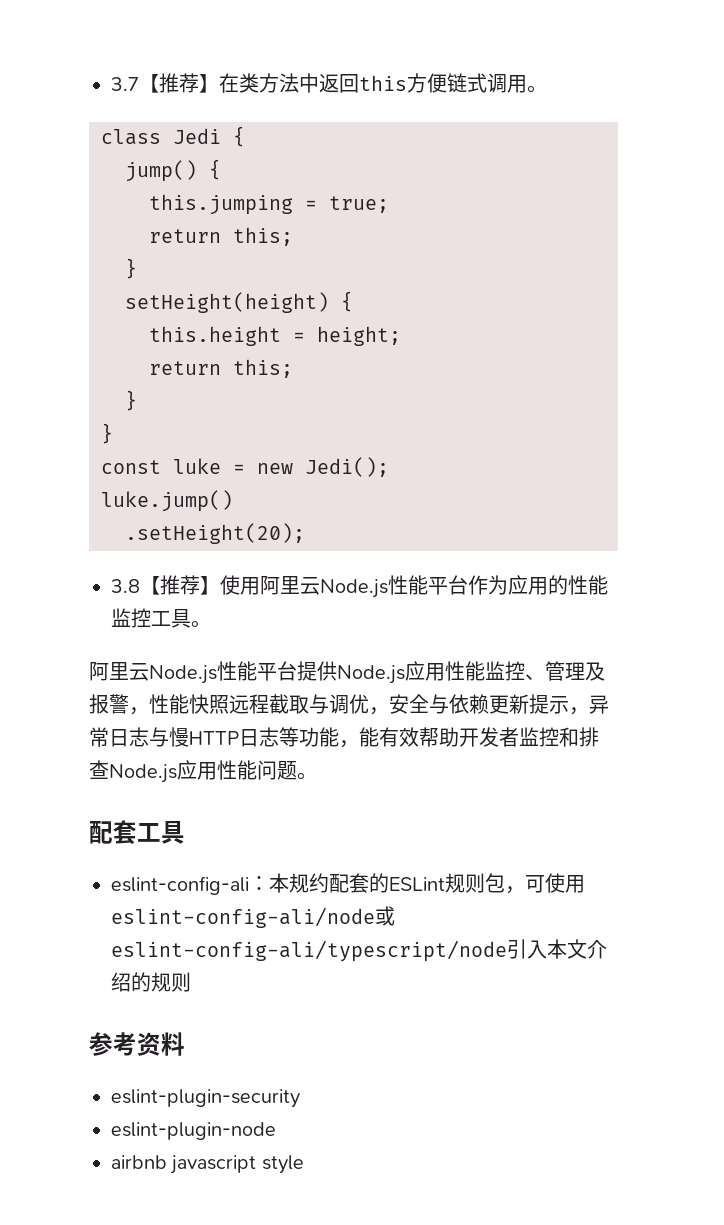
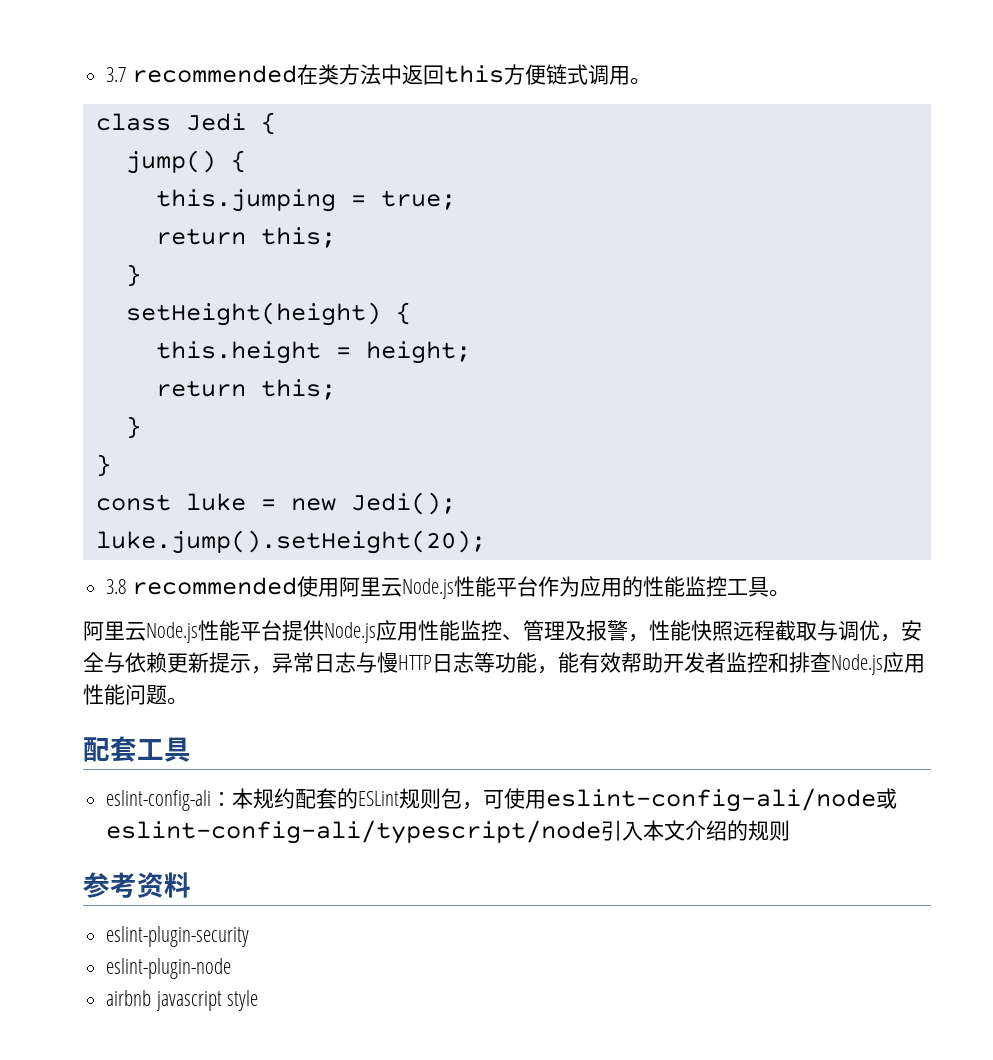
[139,73,219,93] 【推荐】 -> [131,65,297,83] recommended
[101,490,233,512] [125,523,305,544] luke.jump() // .setHeight(20); -> [95,530,486,554] luke.jump().setHeight(20);
[140,575,220,595] 【推荐】 -> [131,577,297,595] recommended

